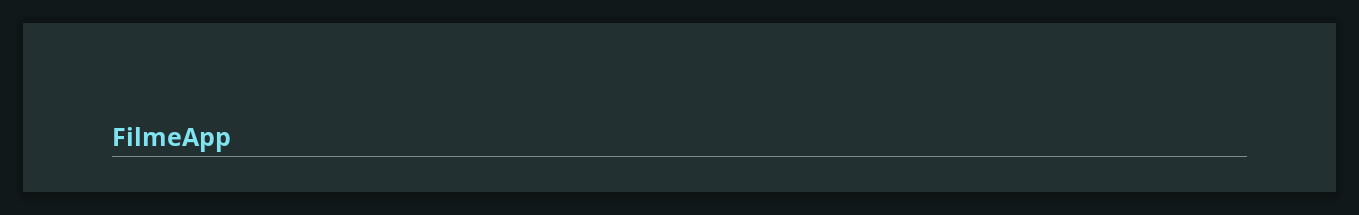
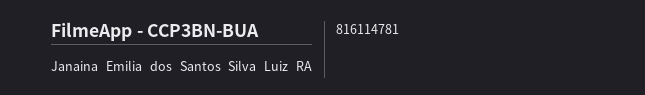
(231, 139) none -> [136,24,260,37] [51,60,312,71] [336,24,399,34] - CCP3BN-BUA // Janaina Emilia dos Santos Silva Luiz RA 816114781

